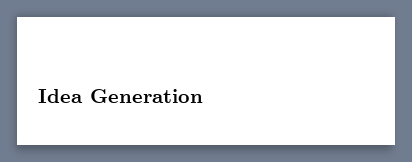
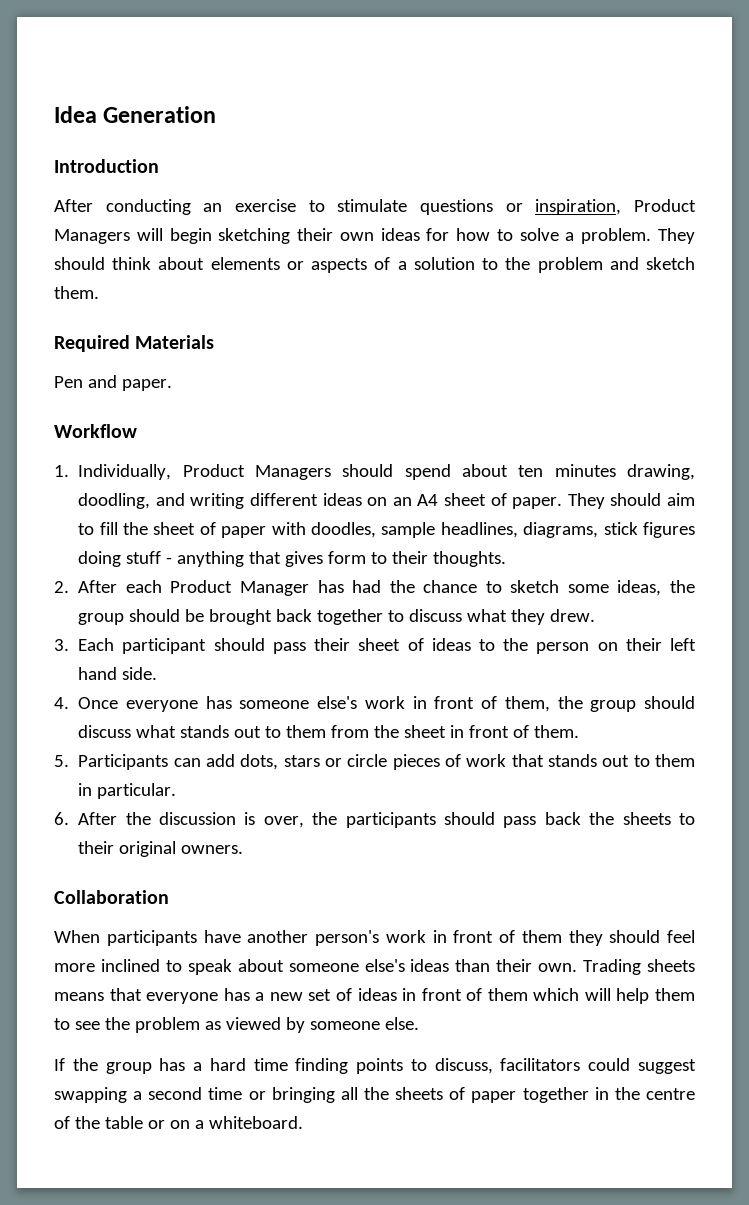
(203, 96) none -> [54,159,159,173] [54,199,696,215] [54,228,695,244] [54,257,695,273] [54,286,99,299] [54,335,215,352] [54,375,172,391] [54,424,137,438] [54,464,695,480] [78,493,696,509] [78,522,695,538] [78,551,507,567] [54,580,695,596] [78,609,596,625] [54,638,696,654] [78,667,158,680] [54,696,695,712] [78,725,580,738] [54,754,695,770] [78,783,177,799] [54,812,695,828] [78,841,244,857] [54,890,169,904] [54,930,695,946] [54,959,695,975] [54,988,695,1004] [54,1017,419,1033] [54,1058,696,1074] [54,1087,695,1103] [54,1116,303,1129] // Introduction // After conducting an exercise to stimulate questions or inspiration, Product Managers will begin sketching their own ideas for how to solve a problem. They should think about elements or aspects of a solution to the problem and sketch them. // Required Materials // Pen and paper. // Workflow // 1. Individually, Product Managers should spend about ten minutes drawing, doodling, and writing different ideas on an A4 sheet of paper. They should aim to fill the sheet of paper with doodles, sample headlines, diagrams, stick figures doing stuff - anything that gives form to their thoughts. // 2. After each Product Manager has had the chance to sketch some ideas, the group should be brought back together to discuss what they drew. // 3. Each participant should pass their sheet of ideas to the person on their left hand side. // 4. Once everyone has someone else's work in front of them, the group should discuss what stands out to them from the sheet in front of them. // 5. Participants can add dots, stars or circle pieces of work that stands out to them in particular. // 6. After the discussion is over, the participants should pass back the sheets to their original owners. // Collaboration // When participants have another person's work in front of them they should feel more inclined to speak about someone else's ideas than their own. Trading sheets means that everyone has a new set of ideas in front of them which will help them to see the problem as viewed by someone else. // If the group has a hard time finding points to discuss, facilitators could suggest swapping a second time or bringing all the sheets of paper together in the centre of the table or on a whiteboard.

